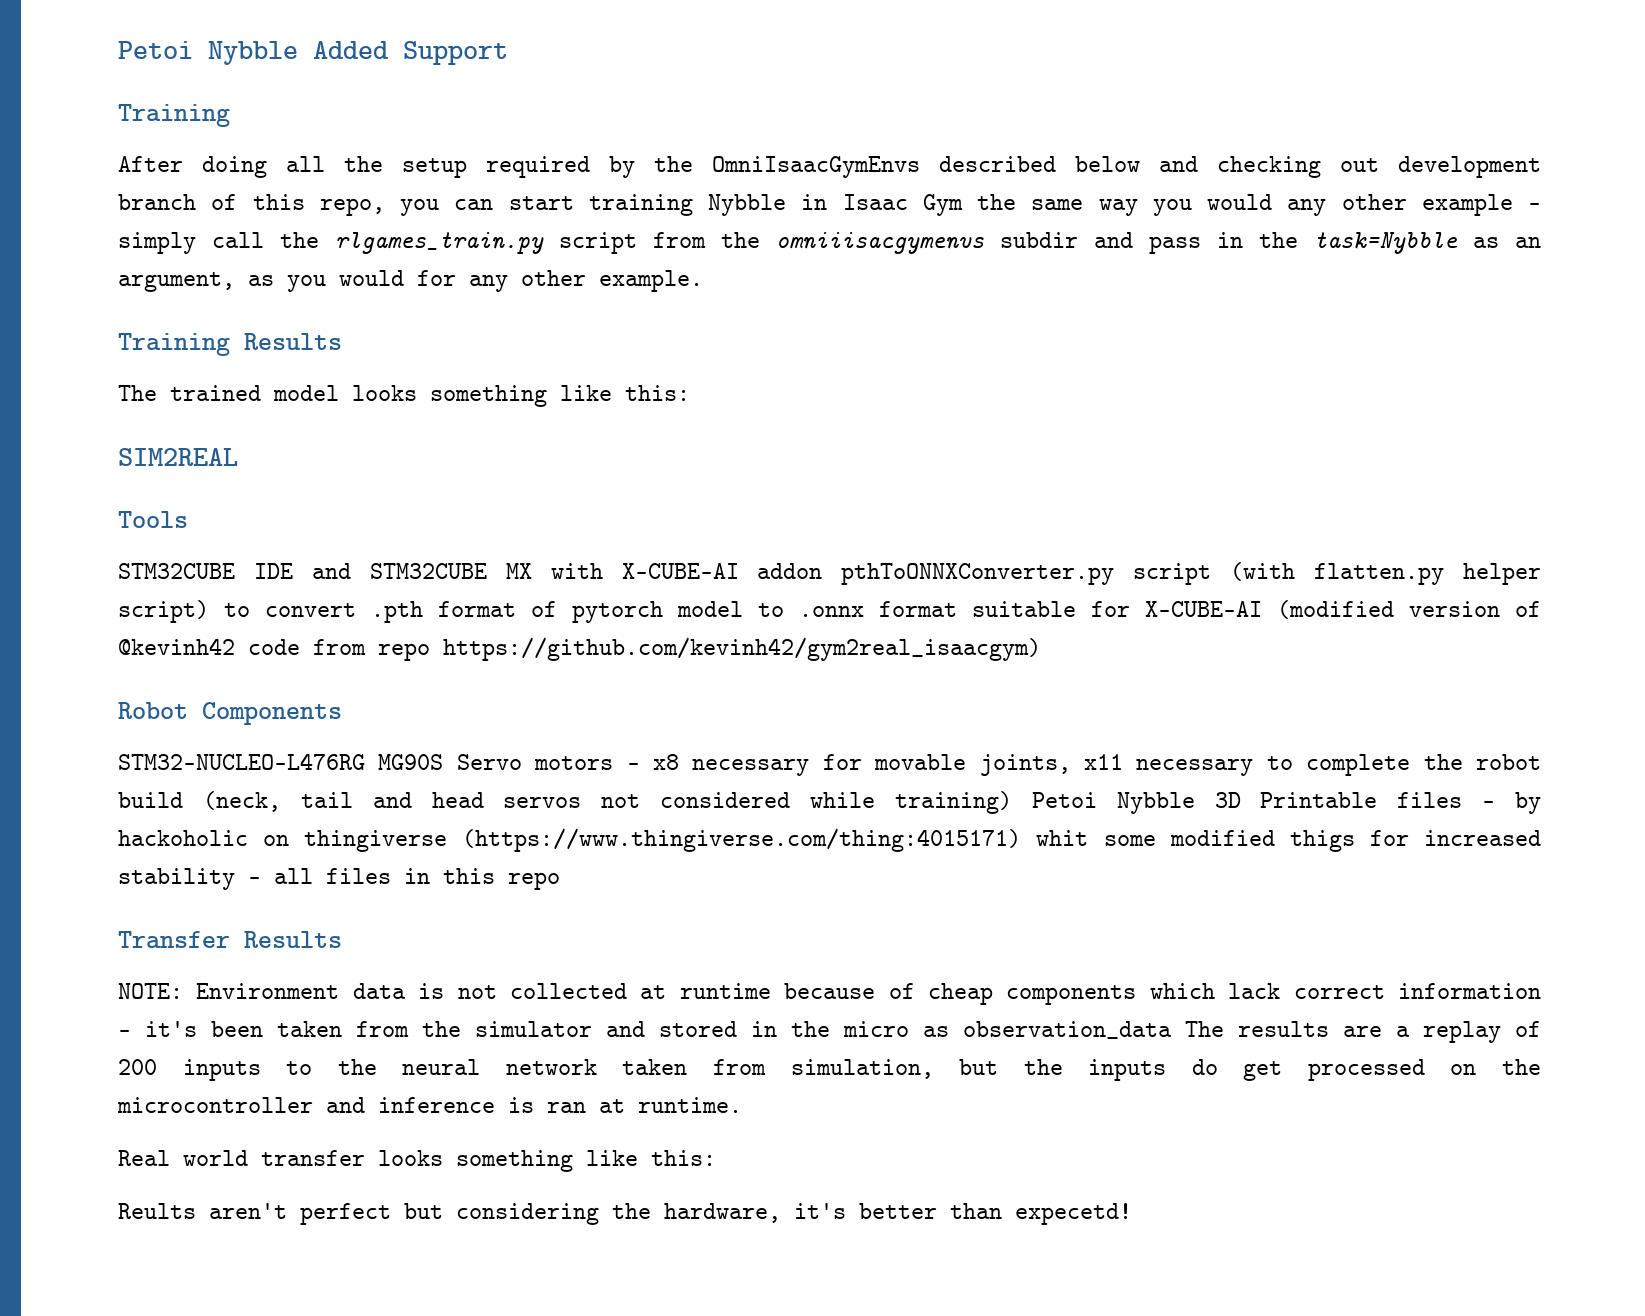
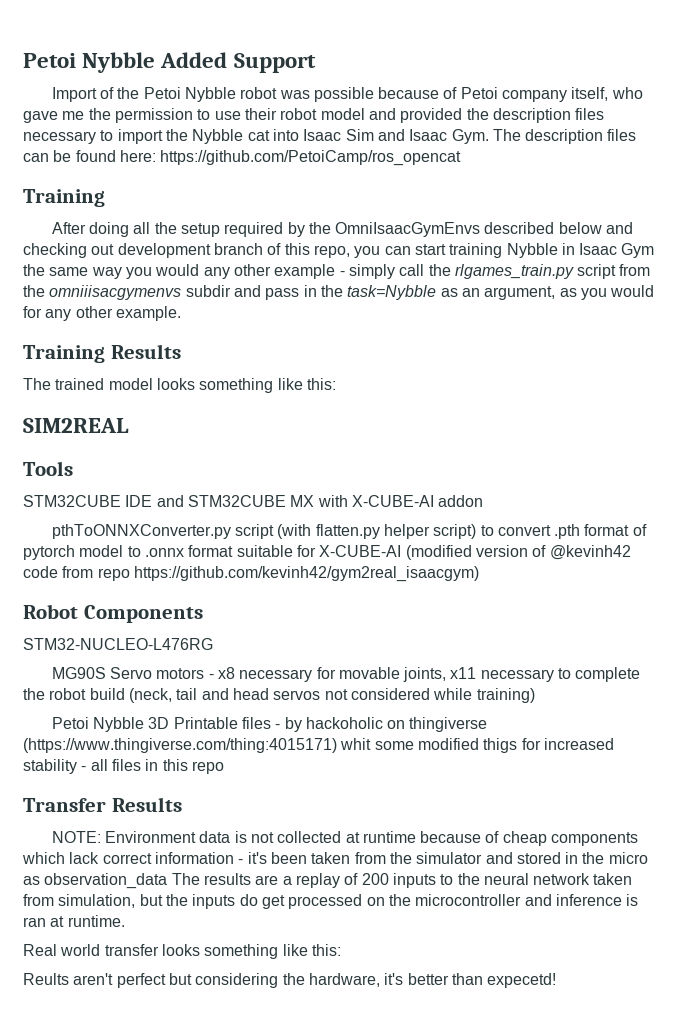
(508, 53) none -> [51,87,643,102] [23,108,605,123] [23,129,637,144] [23,150,462,166] // Import of the Petoi Nybble robot was possible because of Petoi company itself, who gave me the permission to use their robot model and provided the description files necessary to import the Nybble cat into Isaac Sim and Isaac Gym. The description files can be found here: https://github.com/PetoiCamp/ros_opencat
(823, 571) none -> (484, 501) //
(365, 761) none -> (213, 644) //
(1012, 802) none -> (535, 695) //

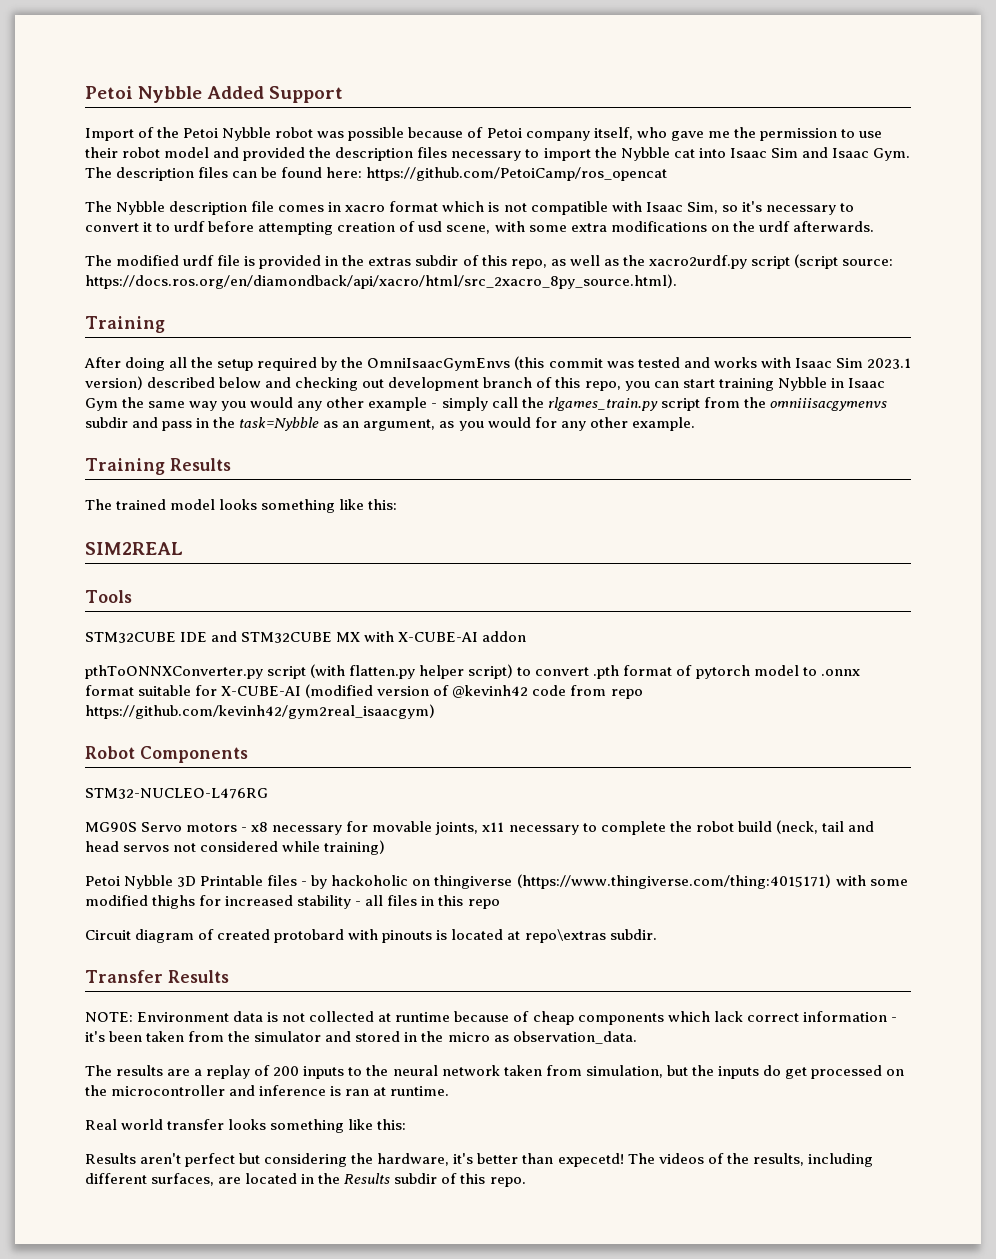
(462, 158) none -> [85,201,854,215] [85,221,874,235] [85,254,893,269] [85,274,677,289] // The Nybble description file comes in xacro format which is not compatible with Isaac Sim, so it's necessary to convert it to urdf before attempting creation of usd scene, with some extra modifications on the urdf afterwards. // The modified urdf file is provided in the extras subdir of this repo, as well as the xacro2urdf.py script (script source: https://docs.ros.org/en/diamondback/api/xacro/html/src_2xacro_8py_source.html).
(481, 229) none -> [514,356,911,370] [85,376,143,390] (this commit was tested and works with Isaac Sim 2023.1 version)
[340,738,372,750] whit -> [835,875,866,886] with
[483,738,518,753] thigs -> [152,895,196,909] thighs
(224, 767) none -> [85,929,657,943] // Circuit diagram of created protobard with pinouts is located at repo\extras subdir.
[44,873,168,889] observation_data -> [512,1031,637,1044] observation_data. //
[23,973,69,985] Reults -> [85,1153,136,1164] Results
(557, 980) none -> [627,1153,873,1167] [85,1173,526,1187] The videos of the results, including different surfaces, are located in the Results subdir of this repo.

